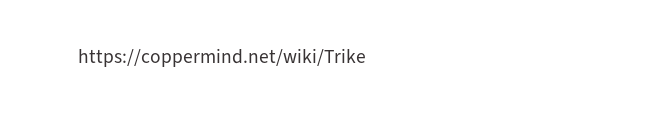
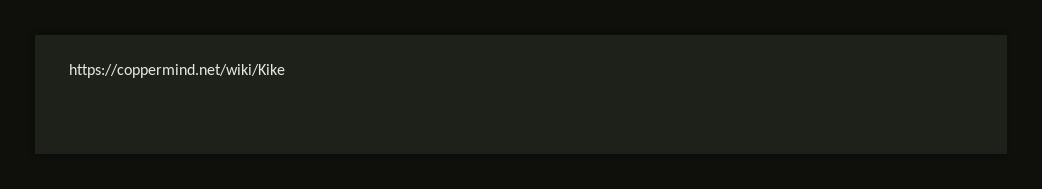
[78,48,366,67] https://coppermind.net/wiki/Trike -> [69,64,285,78] https://coppermind.net/wiki/Kike

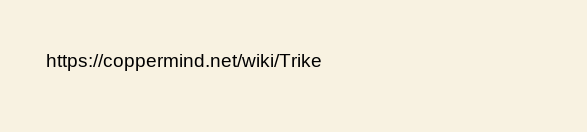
[69,64,285,78] https://coppermind.net/wiki/Kike -> [46,54,322,71] https://coppermind.net/wiki/Trike

